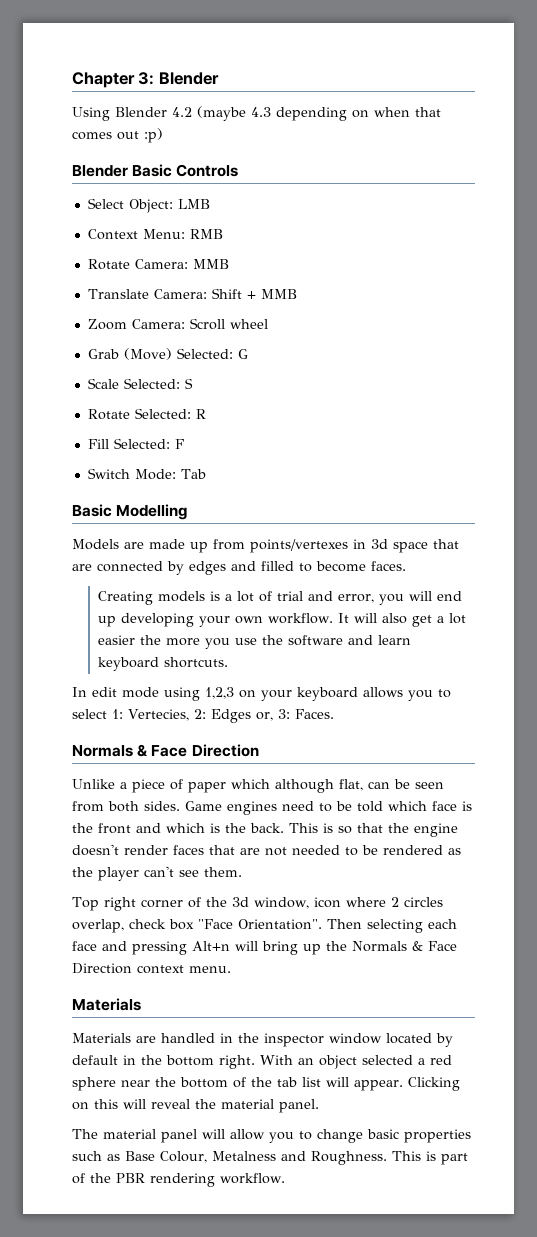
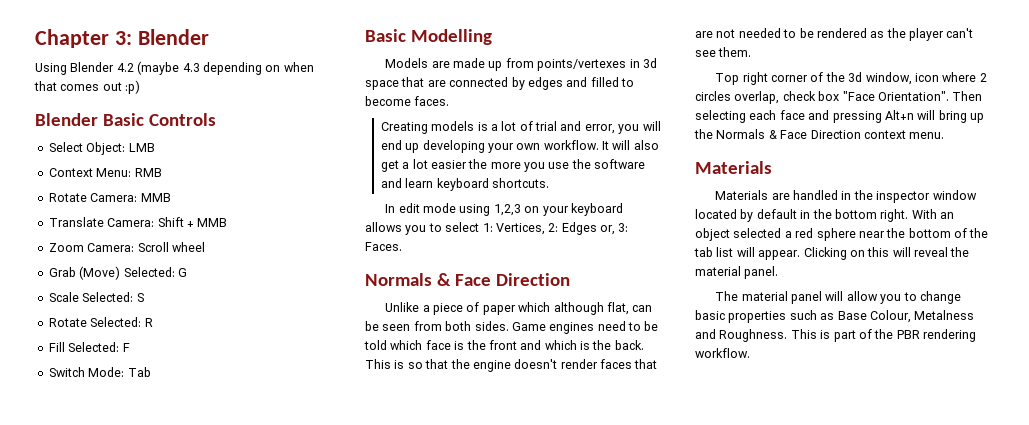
[128,709,189,721] Vertecies, -> [495,223,545,235] Vertices,

